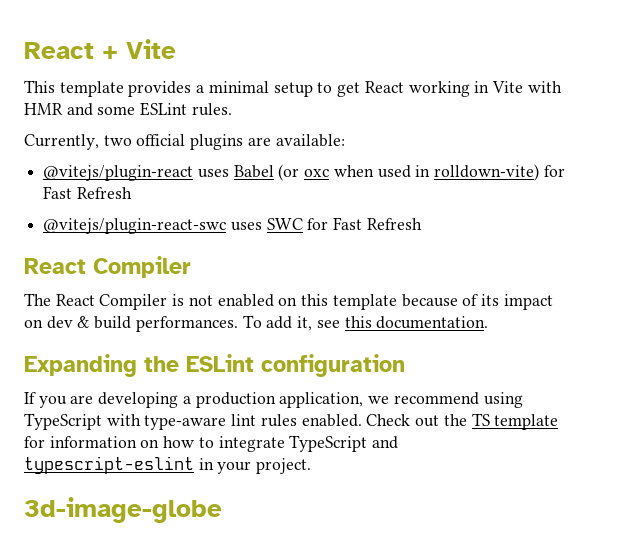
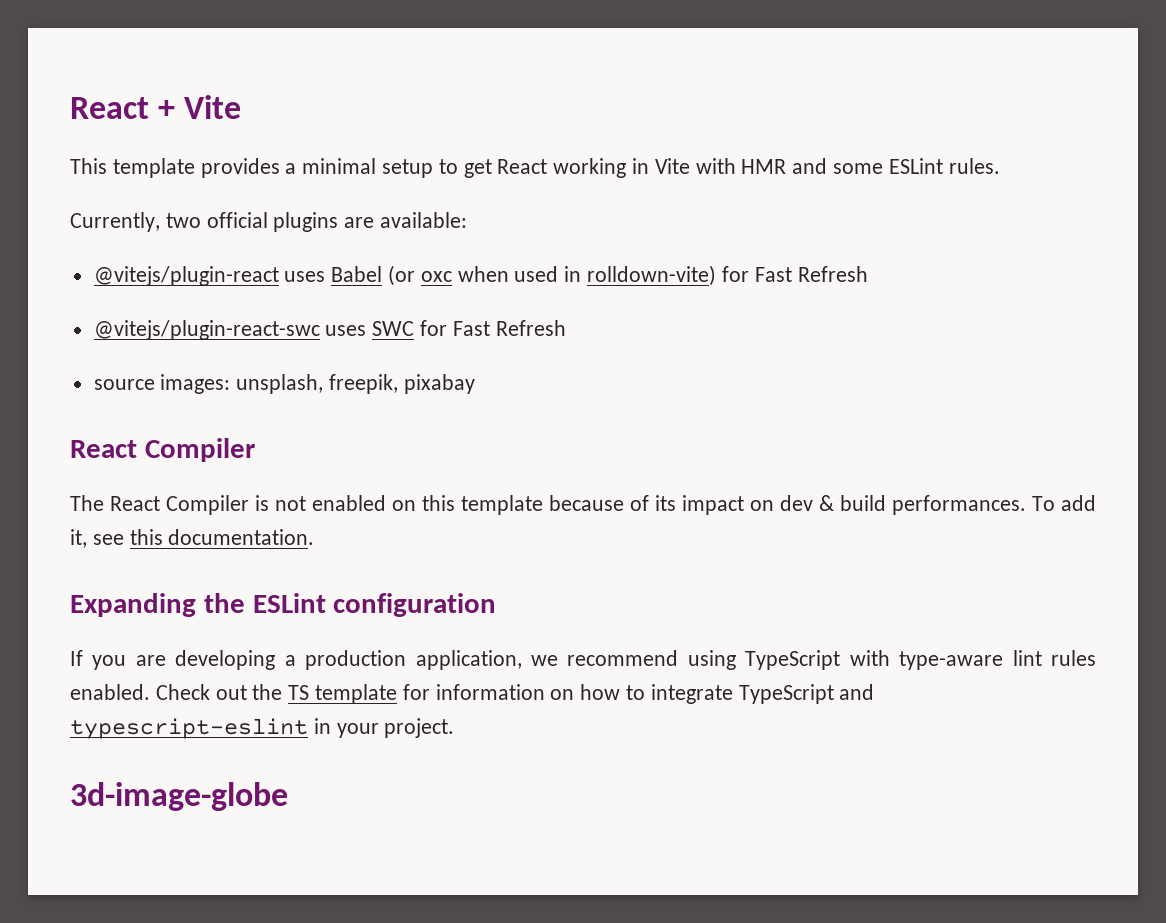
(422, 224) none -> [93,374,475,394] // source images: unsplash, freepik, pixabay

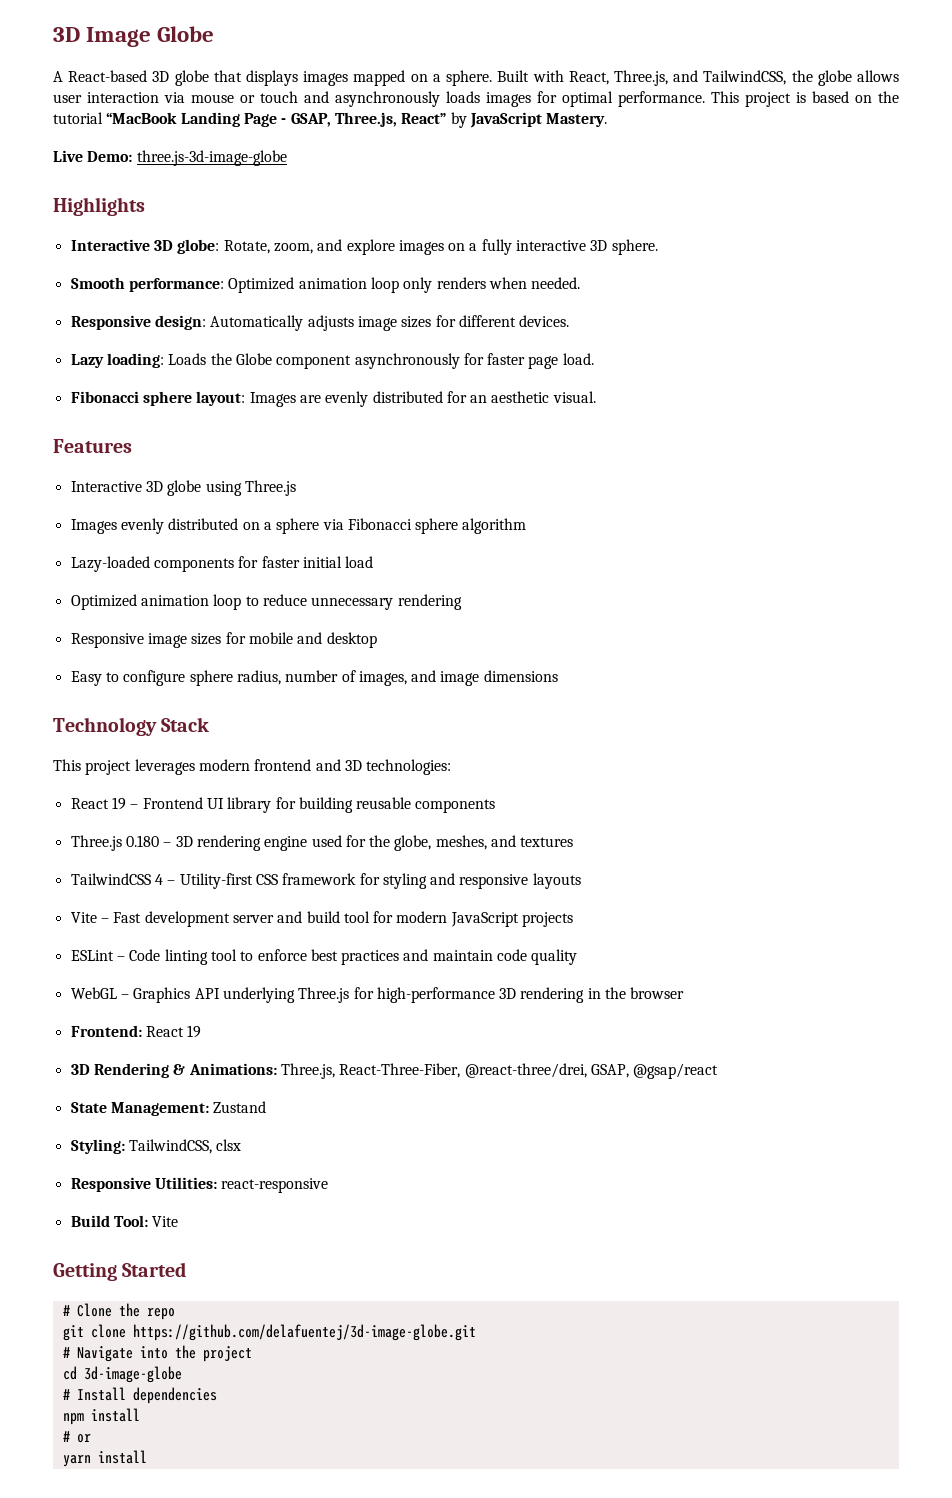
[70,95,242,119] [70,158,1000,178] [70,212,468,232] [93,265,868,286] [93,320,566,340] [93,374,475,394] [70,438,255,462] [70,495,1096,515] [70,529,315,548] [70,593,497,617] [70,650,1097,670] [70,684,875,704] [70,718,455,739] [70,782,288,811] React + Vite // This template provides a minimal setup to get React working in Vite with HMR and some ESLint rules. // Currently, two official plugins are available: // @vitejs/plugin-react uses Babel (or oxc when used in rolldown-vite) for Fast Refresh // @vitejs/plugin-react-swc uses SWC for Fast Refresh // source images: unsplash, freepik, pixabay // React Compiler // The React Compiler is not enabled on this template because of its impact on dev & build performances. To add it, see this documentation. // Expanding the ESLint configuration // If you are developing a production application, we recommend using TypeScript with type-aware lint rules enabled. Check out the TS template for information on how to integrate TypeScript and typescript-eslint in your project. // 3d-image-globe -> [53,26,215,47] [53,70,900,86] [53,91,899,107] [53,112,608,128] [53,150,287,166] [53,197,145,216] [70,239,658,255] [70,277,581,293] [70,315,570,331] [70,353,594,369] [70,391,596,407] [53,439,132,453] [70,480,296,496] [70,518,527,534] [70,556,374,572] [70,594,462,610] [70,632,377,648] [70,670,558,686] [53,717,210,736] [53,759,452,775] [70,797,496,813] [70,835,574,851] [70,873,581,889] [70,911,574,927] [70,949,578,965] [70,987,685,1003] [70,1025,202,1038] [70,1063,719,1079] [70,1101,267,1116] [70,1139,242,1154] [70,1177,329,1193] [70,1215,179,1227] [53,1262,187,1281] [62,1303,175,1320] [62,1324,476,1341] [62,1345,252,1362] [62,1366,182,1383] [62,1387,217,1404] [62,1408,140,1425] [62,1431,91,1443] [62,1450,147,1467] 3D Image Globe // A React-based 3D globe that displays images mapped on a sphere. Built with React, Three.js, and TailwindCSS, the globe allows user interaction via mouse or touch and asynchronously loads images for optimal performance. This project is based on the tutorial “MacBook Landing Page - GSAP, Three.js, React” by JavaScript Mastery. // Live Demo: three.js-3d-image-globe // Highlights // Interactive 3D globe: Rotate, zoom, and explore images on a fully interactive 3D sphere. // Smooth performance: Optimized animation loop only renders when needed. // Responsive design: Automatically adjusts image sizes for different devices. // Lazy loading: Loads the Globe component asynchronously for faster page load. // Fibonacci sphere layout: Images are evenly distributed for an aesthetic visual. // Features // Interactive 3D globe using Three.js // Images evenly distributed on a sphere via Fibonacci sphere algorithm // Lazy-loaded components for faster initial load // Optimized animation loop to reduce unnecessary rendering // Responsive image sizes for mobile and desktop // Easy to configure sphere radius, number of images, and image dimensions // Technology Stack // This project leverages modern frontend and 3D technologies: // React 19 – Frontend UI library for building reusable components // Three.js 0.180 – 3D rendering engine used for the globe, meshes, and textures // TailwindCSS 4 – Utility-first CSS framework for styling and responsive layouts // Vite – Fast development server and build tool for modern JavaScript projects // ESLint – Code linting tool to enforce best practices and maintain code quality // WebGL – Graphics API underlying Three.js for high-performance 3D rendering in the browser // Frontend: React 19 // 3D Rendering & Animations: Three.js, React-Three-Fiber, @react-three/drei, GSAP, @gsap/react // State Management: Zustand // Styling: TailwindCSS, clsx // Responsive Utilities: react-responsive // Build Tool: Vite // Getting Started // # Clone the repo // git clone https://github.com/delafuentej/3d-image-globe.git // # Navigate into the project // cd 3d-image-globe // # Install dependencies // npm install // # or // yarn install

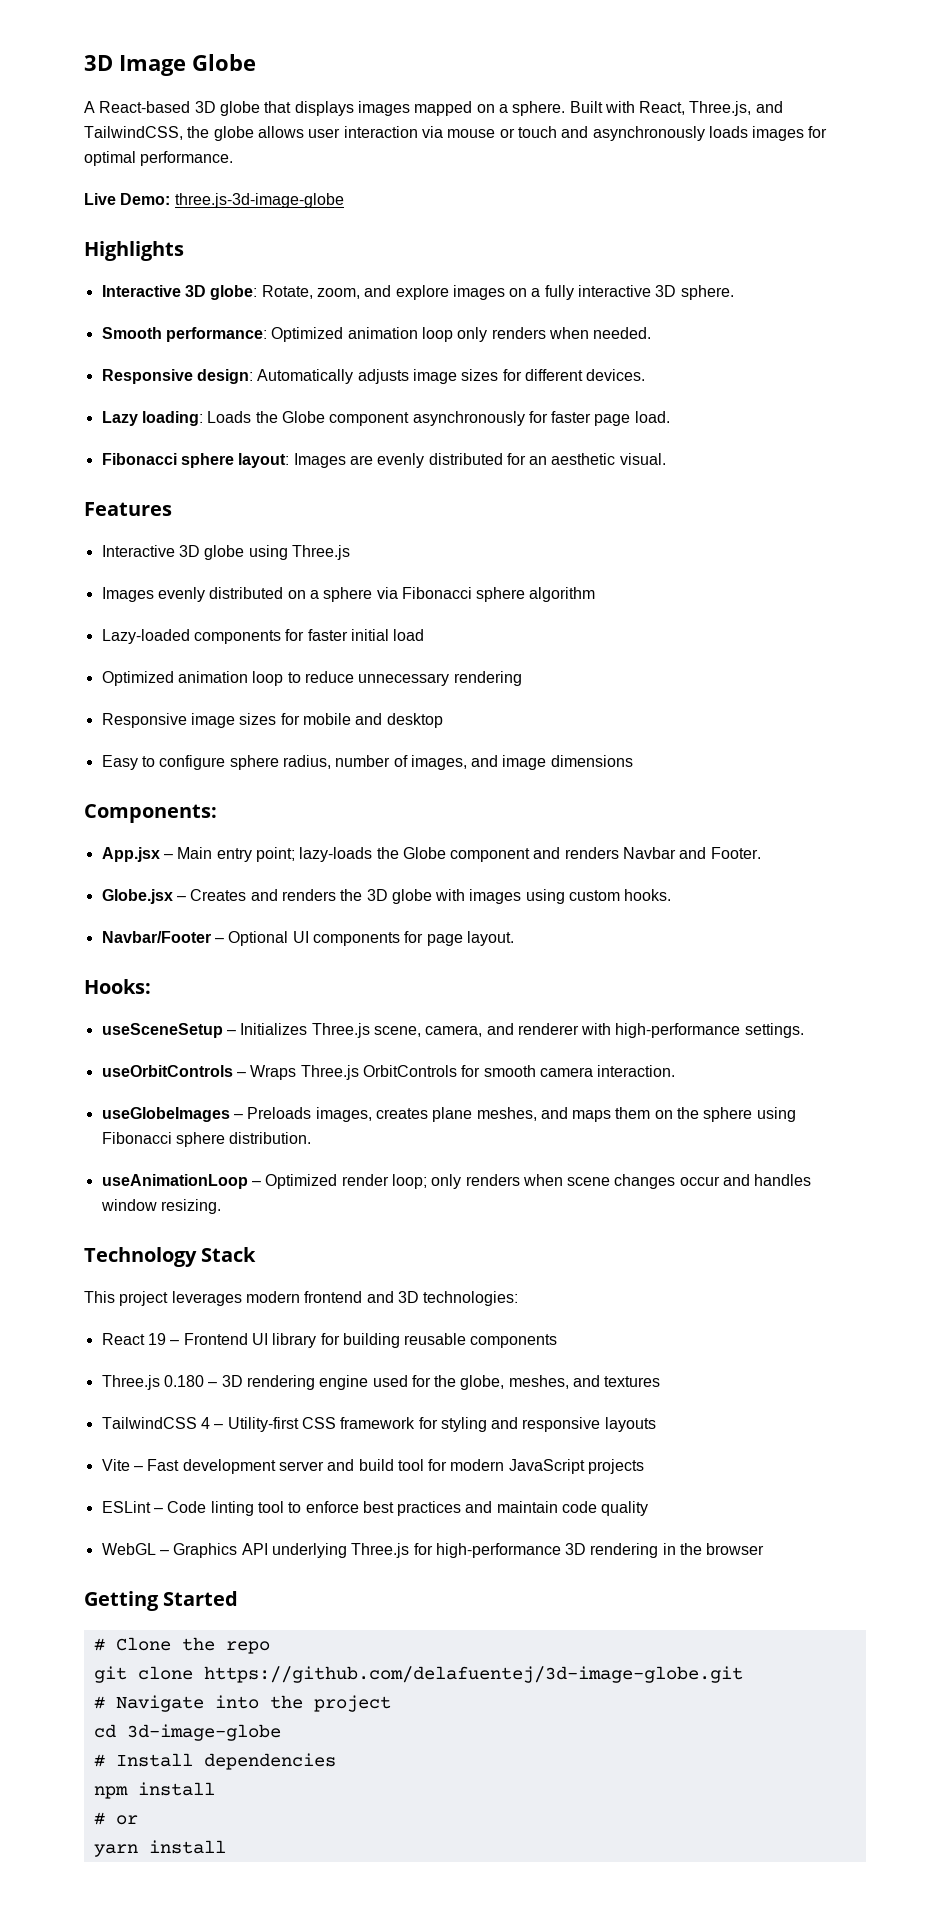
[711,91,899,107] [53,112,608,128] This project is based on the tutorial “MacBook Landing Page - GSAP, Three.js, React” by JavaScript Mastery. -> (234, 158) none
(558, 676) none -> [84,804,217,823] [101,847,761,862] [101,889,672,904] [101,931,514,946] [84,979,151,994] [101,1023,804,1038] [101,1065,676,1080] [101,1107,796,1122] [101,1132,312,1147] [101,1174,812,1189] [100,1199,221,1214] // Components: // App.jsx – Main entry point; lazy-loads the Globe component and renders Navbar and Footer. // Globe.jsx – Creates and renders the 3D globe with images using custom hooks. // Navbar/Footer – Optional UI components for page layout. // Hooks: // useSceneSetup – Initializes Three.js scene, camera, and renderer with high-performance settings. // useOrbitControls – Wraps Three.js OrbitControls for smooth camera interaction. // useGlobeImages – Preloads images, creates plane meshes, and maps them on the sphere using Fibonacci sphere distribution. // useAnimationLoop – Optimized render loop; only renders when scene changes occur and handles window resizing.
[70,1025,202,1038] [70,1063,719,1079] [70,1101,267,1116] [70,1139,242,1154] [70,1177,329,1193] [70,1215,179,1227] // Frontend: React 19 // 3D Rendering & Animations: Three.js, React-Three-Fiber, @react-three/drei, GSAP, @gsap/react // State Management: Zustand // Styling: TailwindCSS, clsx // Responsive Utilities: react-responsive // Build Tool: Vite -> (765, 1549) none

